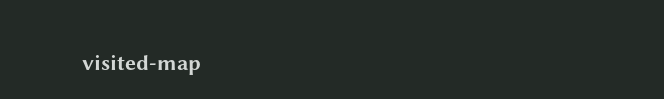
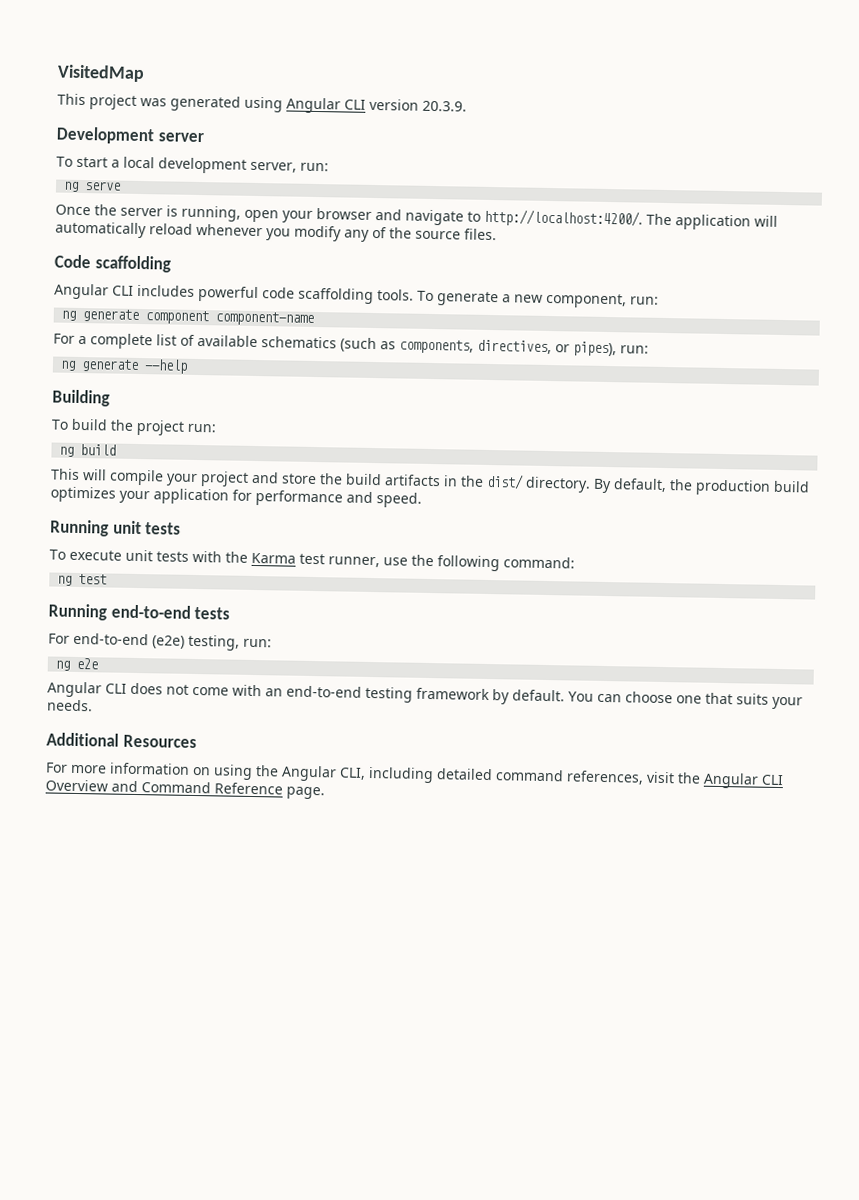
[82,54,201,75] visited-map -> [57,64,145,83] [57,93,467,114] [56,126,204,145] [56,156,329,174] [63,181,122,192] [55,204,778,231] [55,221,497,242] [54,254,171,273] [54,283,659,309] [61,309,315,326] [53,333,649,357] [60,359,189,374] [52,389,110,407] [51,418,216,436] [59,444,117,457] [51,468,810,496] [50,486,422,508] [50,519,182,537] [49,549,575,572] [57,573,108,586] [48,603,231,621] [48,632,272,651] [55,657,99,671] [47,681,803,710] [47,699,93,712] [46,732,197,749] [45,762,784,789] [45,779,325,800] VisitedMap // This project was generated using Angular CLI version 20.3.9. // Development server // To start a local development server, run: // ng serve // Once the server is running, open your browser and navigate to http://localhost:4200/. The application will automatically reload whenever you modify any of the source files. // Code scaffolding // Angular CLI includes powerful code scaffolding tools. To generate a new component, run: // ng generate component component-name // For a complete list of available schematics (such as components, directives, or pipes), run: // ng generate --help // Building // To build the project run: // ng build // This will compile your project and store the build artifacts in the dist/ directory. By default, the production build optimizes your application for performance and speed. // Running unit tests // To execute unit tests with the Karma test runner, use the following command: // ng test // Running end-to-end tests // For end-to-end (e2e) testing, run: // ng e2e // Angular CLI does not come with an end-to-end testing framework by default. You can choose one that suits your needs. // Additional Resources // For more information on using the Angular CLI, including detailed command references, visit the Angular CLI Overview and Command Reference page.

